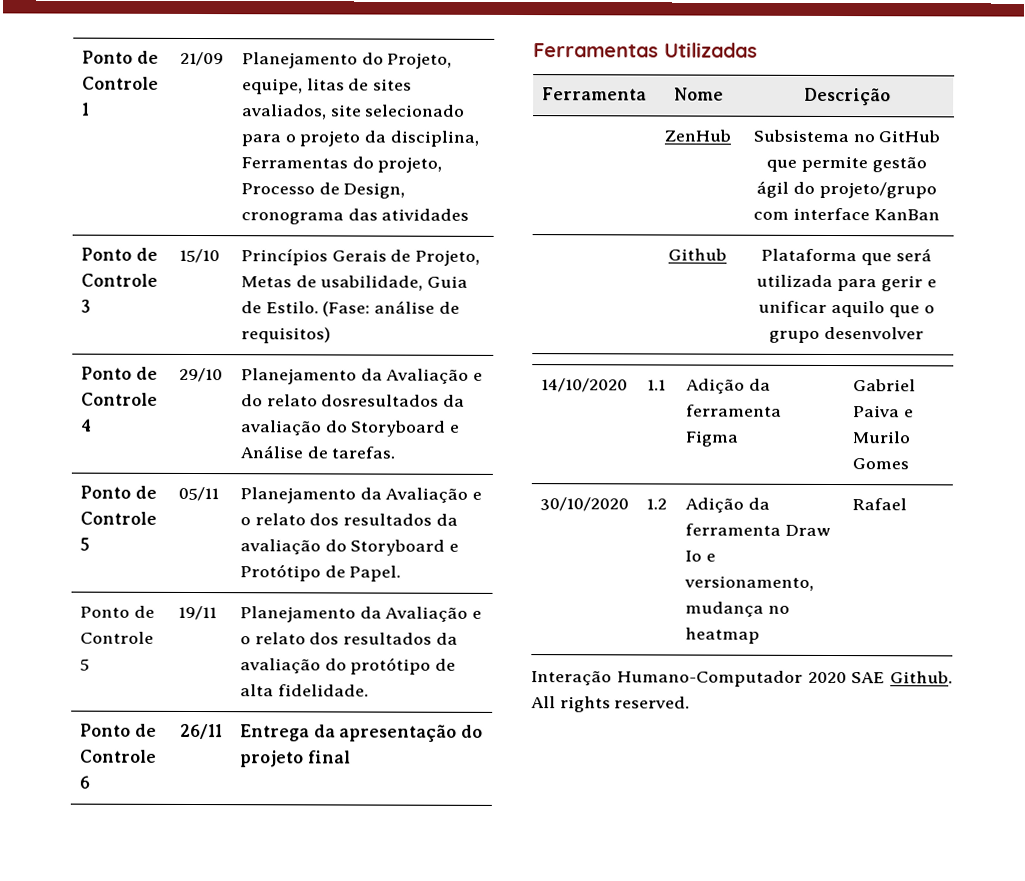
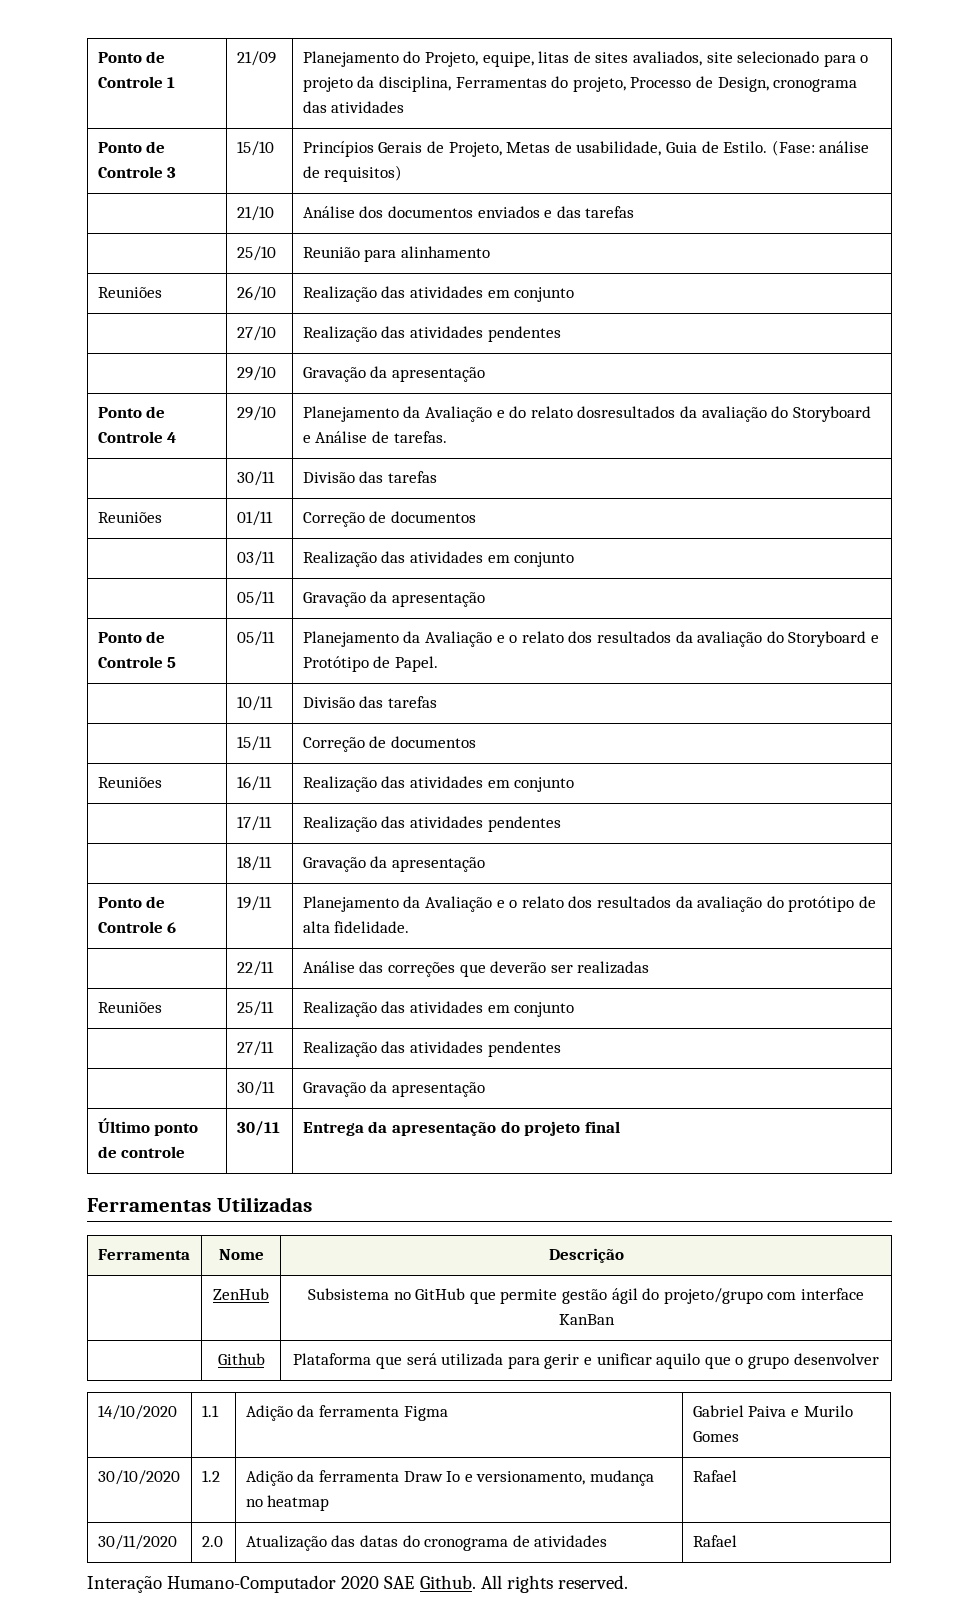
(331, 335) none -> [236,206,274,221] [302,206,635,218] [236,246,276,261] [302,246,490,262] [97,287,162,298] [236,286,276,301] [302,286,575,302] [236,326,276,341] [302,326,561,342] [236,366,276,381] [302,366,485,382] // | 21/10 | Análise dos documentos enviados e das tarefas // | 25/10 | Reunião para alinhamento // Reuniões | 26/10 | Realização das atividades em conjunto // | 27/10 | Realização das atividades pendentes // | 29/10 | Gravação da apresentação
(396, 452) none -> [236,471,275,486] [302,471,437,483] [97,512,162,523] [236,511,273,526] [302,511,476,527] [236,551,275,566] [302,551,575,567] [236,591,275,606] [302,591,485,607] // | 30/11 | Divisão das tarefas // Reuniões | 01/11 | Correção de documentos // | 03/11 | Realização das atividades em conjunto // | 05/11 | Gravação da apresentação
[79,605,155,618] [79,631,154,644] [79,658,90,671] // Ponto de Controle 5 -> [236,696,273,711] [302,696,437,708] [236,736,272,751] [302,736,476,752] [97,777,162,788] [236,776,272,791] [302,776,575,792] [236,816,272,831] [302,816,561,832] [236,856,272,871] [302,856,485,872] [97,896,166,908] [97,921,177,933] // | 10/11 | Divisão das tarefas // | 15/11 | Correção de documentos // Reuniões | 16/11 | Realização das atividades em conjunto // | 17/11 | Realização das atividades pendentes // | 18/11 | Gravação da apresentação // Ponto de Controle 6
[79,723,157,737] [78,749,157,763] [78,775,90,789] [179,723,223,740] Ponto de Controle 6 | 26/11 -> [236,961,274,976] [302,961,650,977] [97,1002,162,1013] [236,1001,274,1016] [302,1001,575,1017] [236,1041,274,1056] [302,1041,561,1057] [236,1081,275,1096] [302,1081,485,1097] [97,1118,199,1136] [97,1146,186,1158] [236,1121,280,1136] | 22/11 | Análise das correções que deverão ser realizadas // Reuniões | 25/11 | Realização das atividades em conjunto // | 27/11 | Realização das atividades pendentes // | 30/11 | Gravação da apresentação // Último ponto de controle | 30/11
(907, 504) none -> [97,1535,177,1550] [201,1536,223,1547] [245,1535,608,1551] [692,1535,737,1547] // 30/11/2020 | 2.0 | Atualização das datas do cronograma de atividades | Rafael

